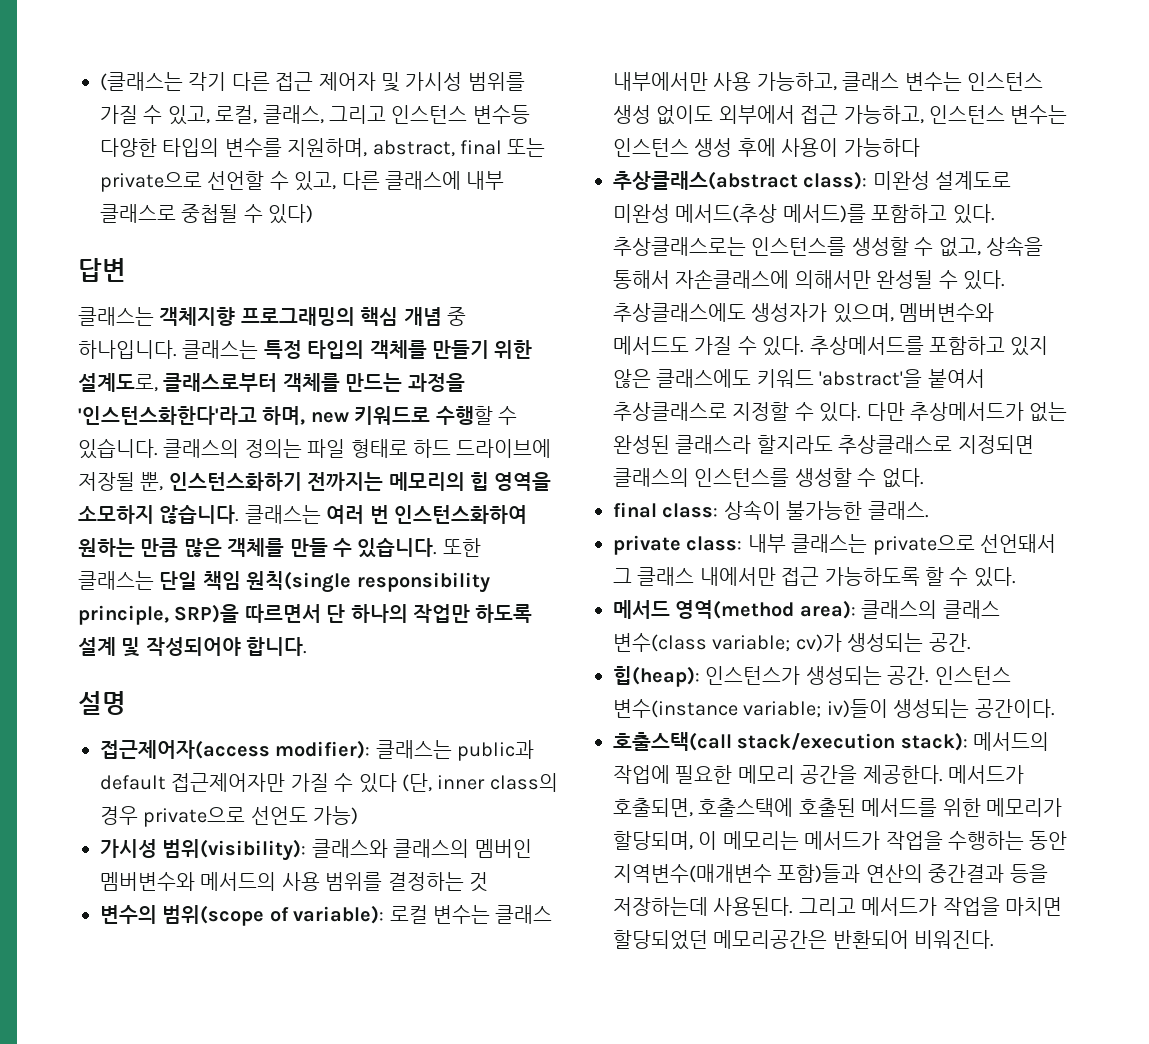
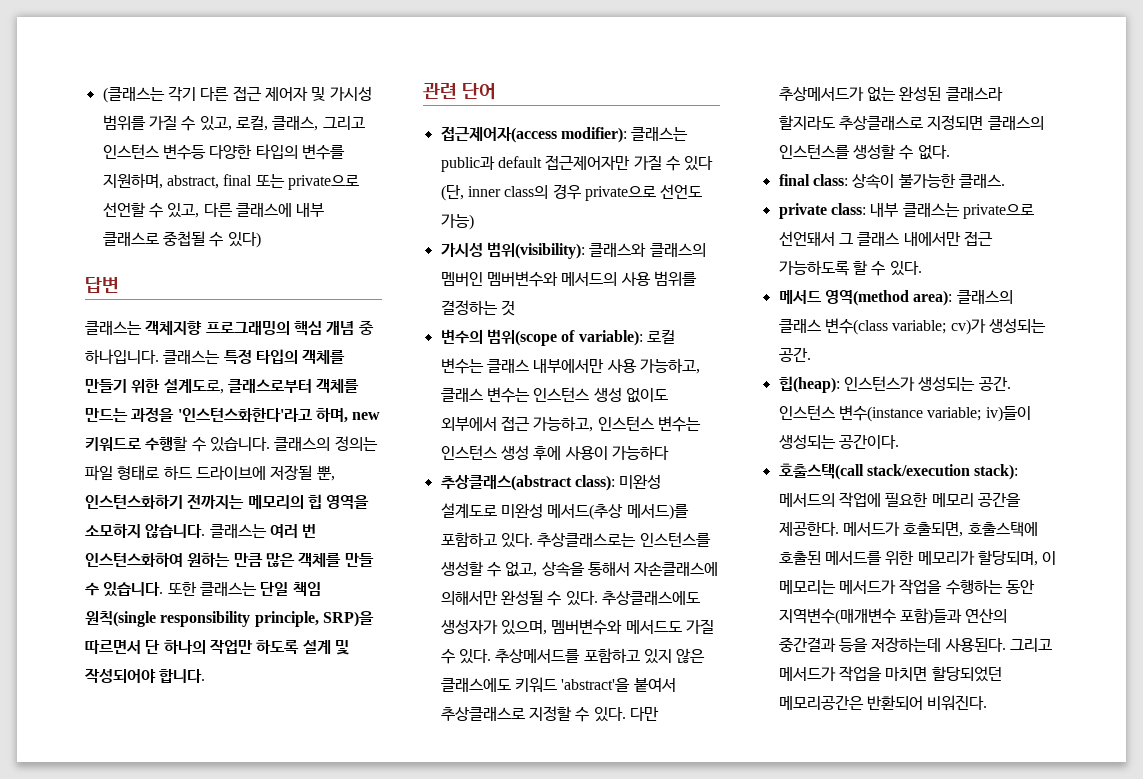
[78,691,126,715] 설명 -> [423,83,496,100] 관련 단어

